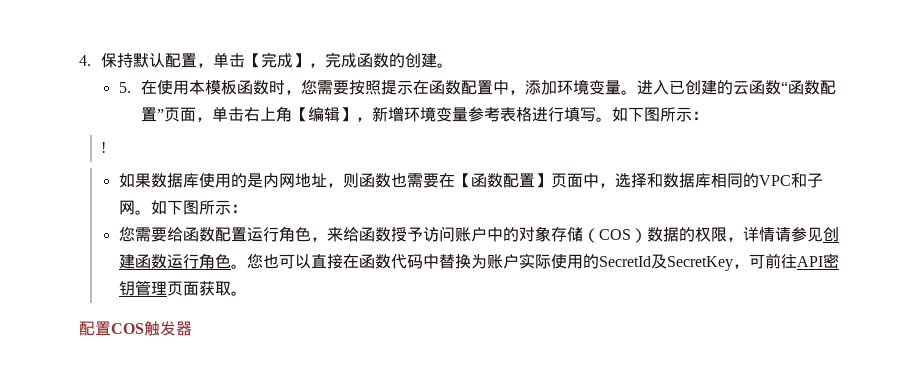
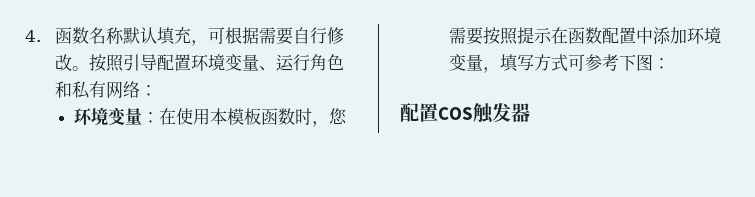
[101,52,454,68] [118,82,131,93] 保持默认配置，单击【完成】，完成函数的创建。 // 5. -> [55,26,345,46] [55,54,345,72] [55,81,158,99] [73,107,159,126] 函数名称默认填充，可根据需要自行修改。按照引导配置环境变量、运行角色和私有网络： // 环境变量：
[509,90,526,95] ， -> (653, 35) none
[621,80,837,95] [141,106,709,122] [101,142,107,153] [118,173,823,188] [118,200,247,215] [118,226,839,243] [118,253,839,271] [118,280,247,296] 。进入已创建的云函数“函数配置”页面，单击右上角【编辑】，新增环境变量参考表格进行填写。如下图所示： // ! // 如果数据库使用的是内网地址，则函数也需要在【函数配置】页面中，选择和数据库相同的VPC和子网。如下图所示： // 您需要给函数配置运行角色，来给函数授予访问账户中的对象存储（COS）数据的权限，详情请参见创建函数运行角色。您也可以直接在函数代码中替换为账户实际使用的SecretId及SecretKey，可前往API密钥管理页面获取。 -> [482,54,670,73] ，填写方式可参考下图：

